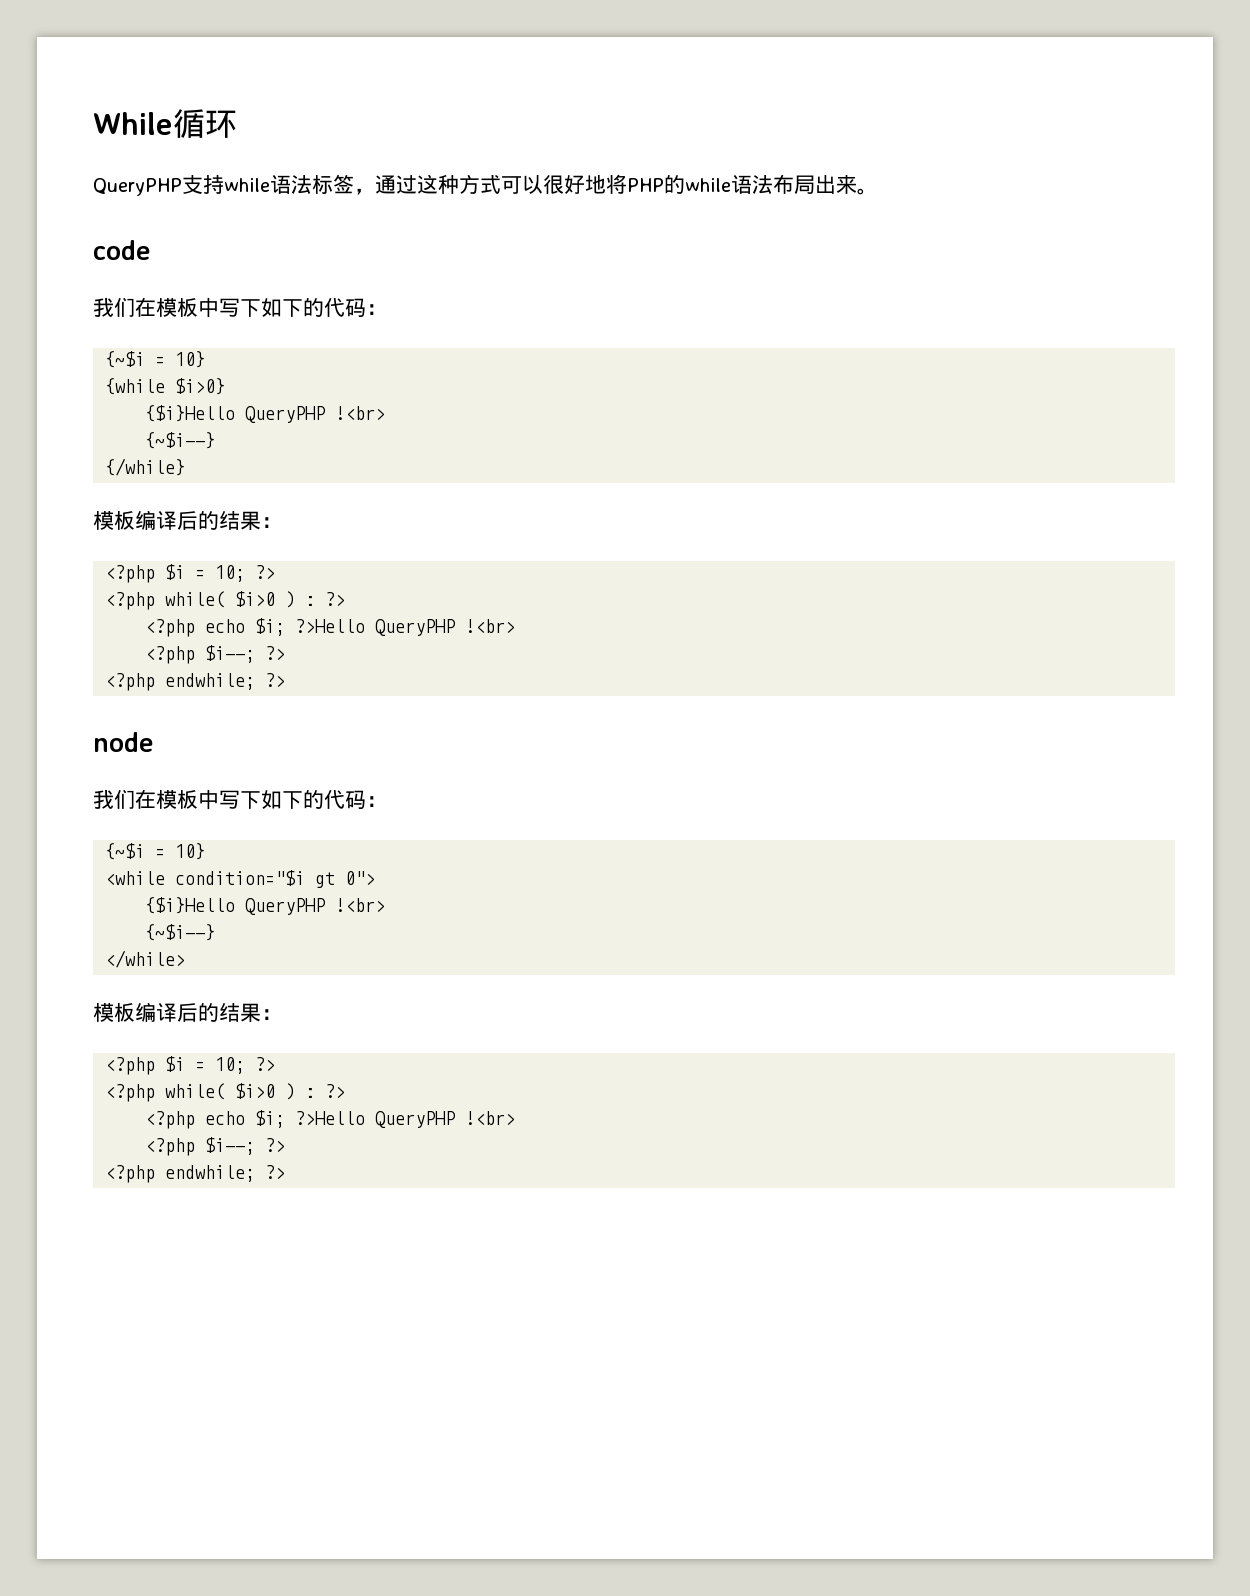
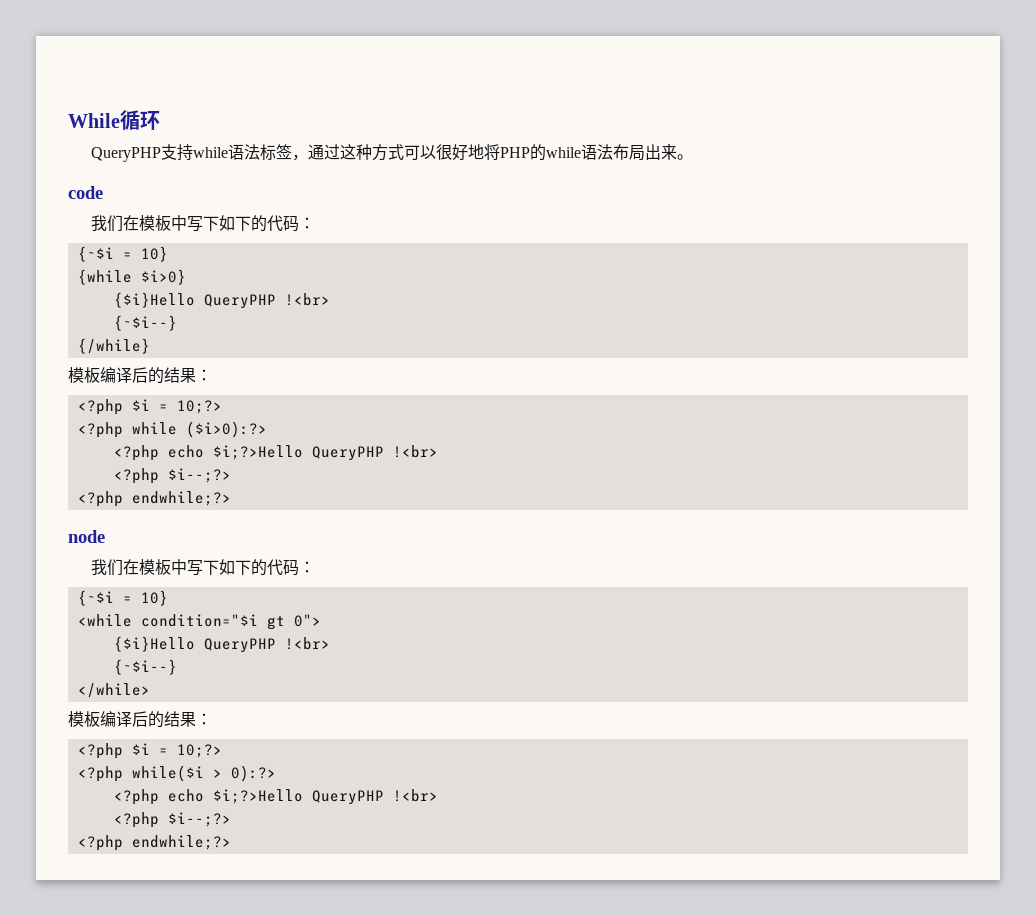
[215,565,276,582] [105,591,346,610] [145,618,516,637] [145,645,286,664] [105,673,286,691] 10; ?> // <?php while( $i>0 ) : ?> // <?php echo $i; ?>Hello QueryPHP !<br> // <?php $i--; ?> // <?php endwhile; ?> -> [176,400,222,414] [77,421,267,438] [113,445,438,461] [113,468,231,484] [77,491,231,507] 10;?> // <?php while ($i>0):?> // <?php echo $i;?>Hello QueryPHP !<br> // <?php $i--;?> // <?php endwhile;?>
[215,1057,276,1074] [105,1083,346,1102] [145,1110,516,1129] [145,1137,286,1156] [105,1165,286,1183] 10; ?> // <?php while( $i>0 ) : ?> // <?php echo $i; ?>Hello QueryPHP !<br> // <?php $i--; ?> // <?php endwhile; ?> -> [176,744,222,758] [77,765,276,782] [113,789,438,805] [113,812,231,828] [77,835,231,851] 10;?> // <?php while($i > 0):?> // <?php echo $i;?>Hello QueryPHP !<br> // <?php $i--;?> // <?php endwhile;?>

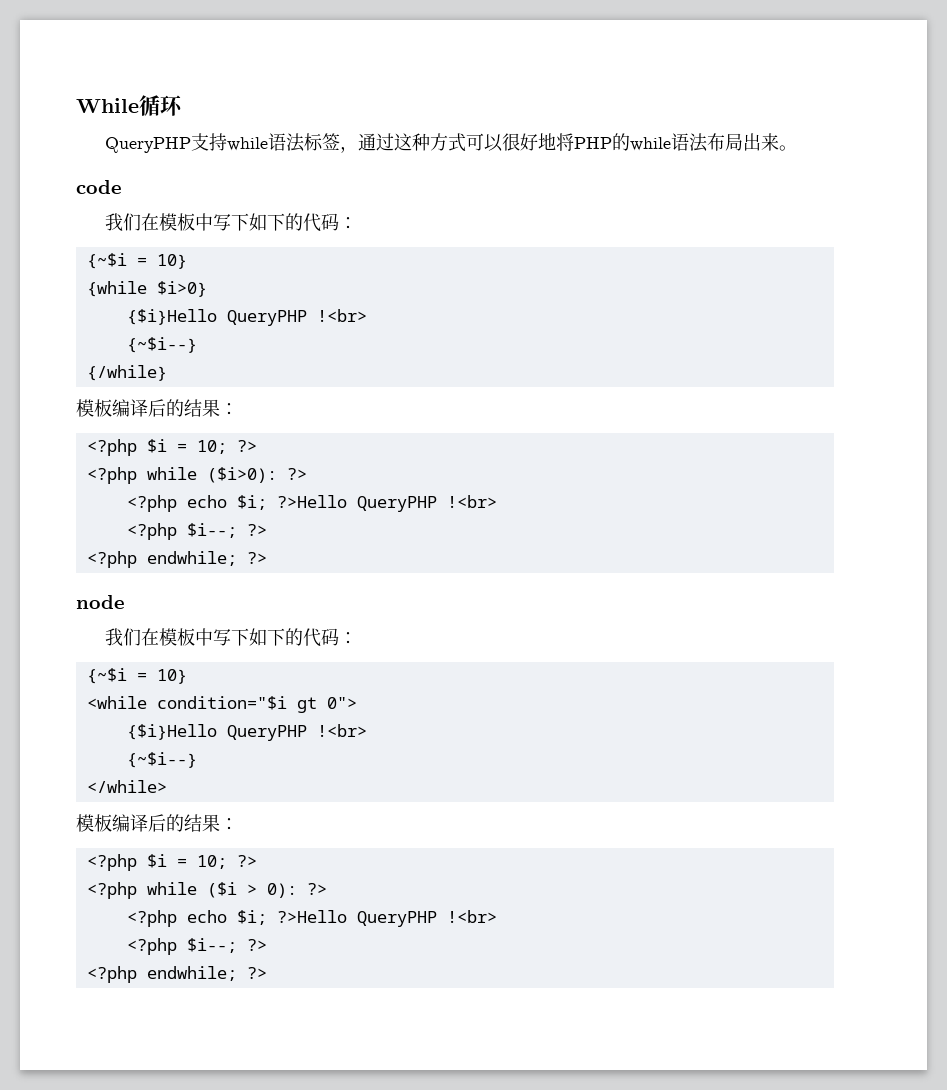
[176,400,222,414] [77,421,267,438] [113,445,438,461] [113,468,231,484] [77,491,231,507] 10;?> // <?php while ($i>0):?> // <?php echo $i;?>Hello QueryPHP !<br> // <?php $i--;?> // <?php endwhile;?> -> [196,440,257,454] [86,467,307,484] [126,495,497,512] [126,523,267,540] [86,551,267,568] 10; ?> // <?php while ($i>0): ?> // <?php echo $i; ?>Hello QueryPHP !<br> // <?php $i--; ?> // <?php endwhile; ?>
[176,744,222,758] [77,765,276,782] [113,789,438,805] [113,812,231,828] [77,835,231,851] 10;?> // <?php while($i > 0):?> // <?php echo $i;?>Hello QueryPHP !<br> // <?php $i--;?> // <?php endwhile;?> -> [196,855,257,869] [86,882,327,899] [126,910,497,927] [126,938,267,955] [86,966,267,983] 10; ?> // <?php while ($i > 0): ?> // <?php echo $i; ?>Hello QueryPHP !<br> // <?php $i--; ?> // <?php endwhile; ?>

